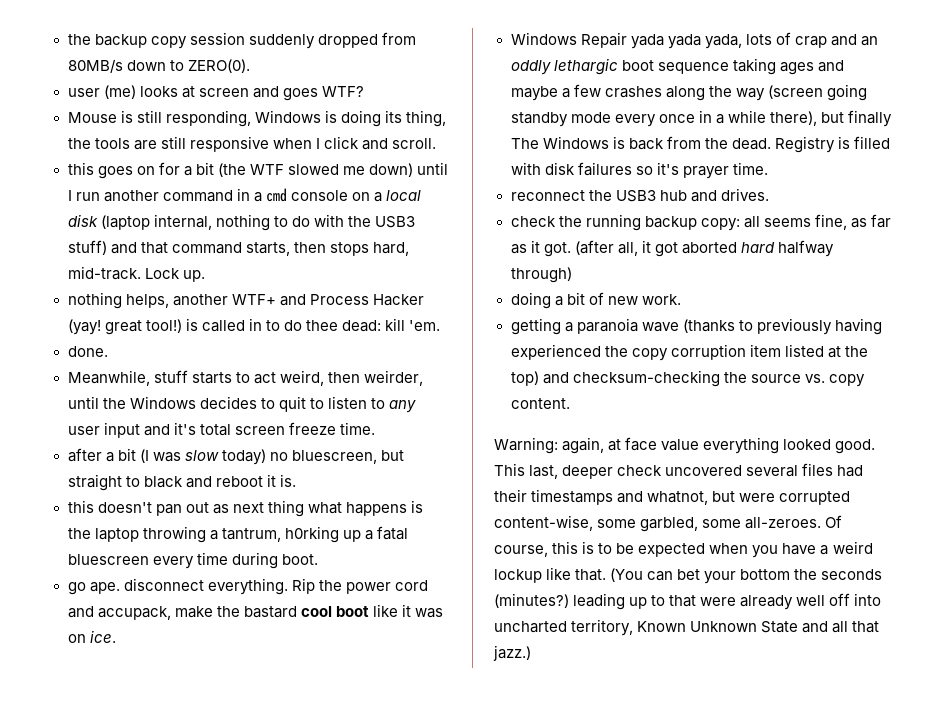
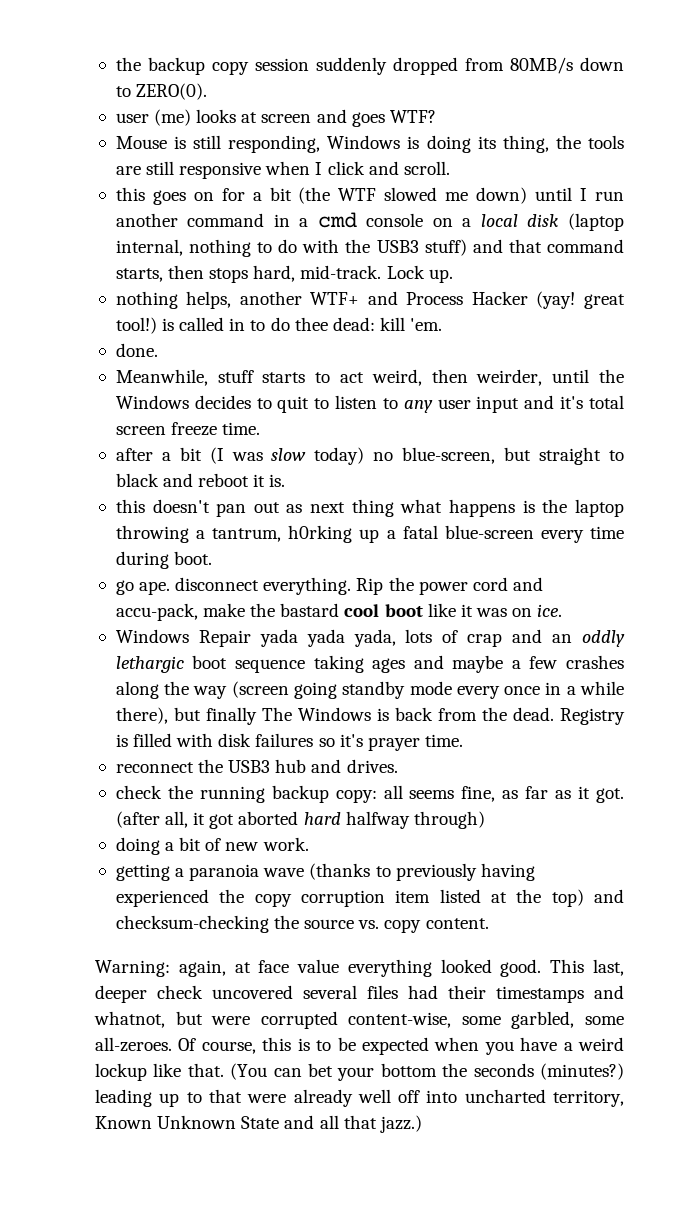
[291,450,377,464] bluescreen, -> [402,447,496,464] blue-screen,
[67,554,149,565] bluescreen -> [444,525,534,539] blue-screen
[97,606,171,620] accupack, -> [115,603,198,621] accu-pack,

